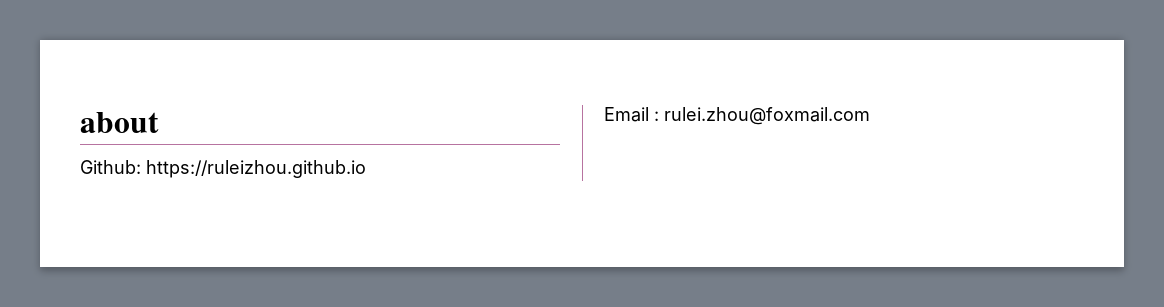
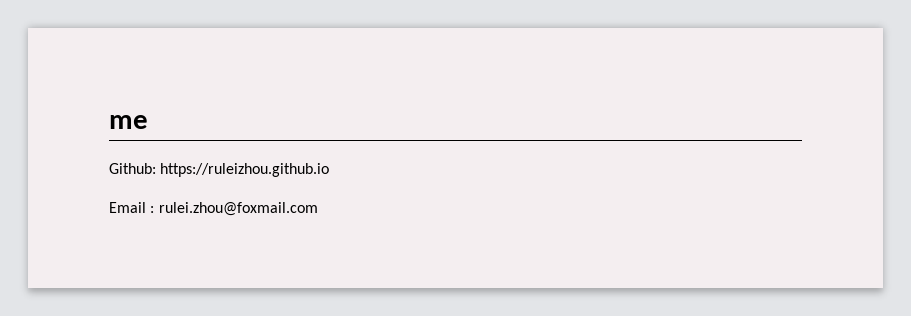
[80,112,159,133] about -> [109,115,148,129] me

